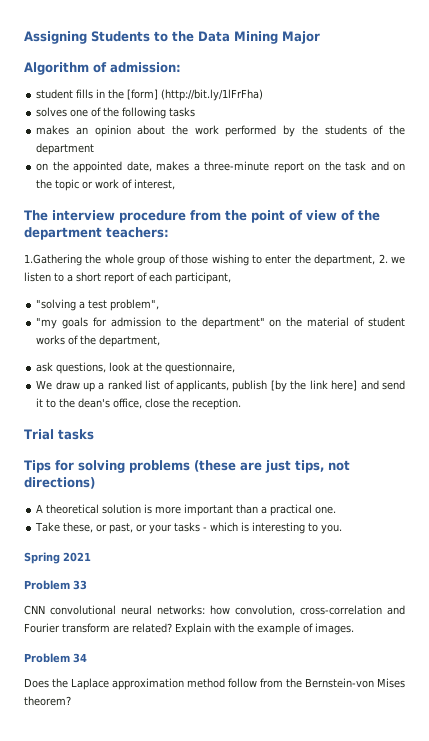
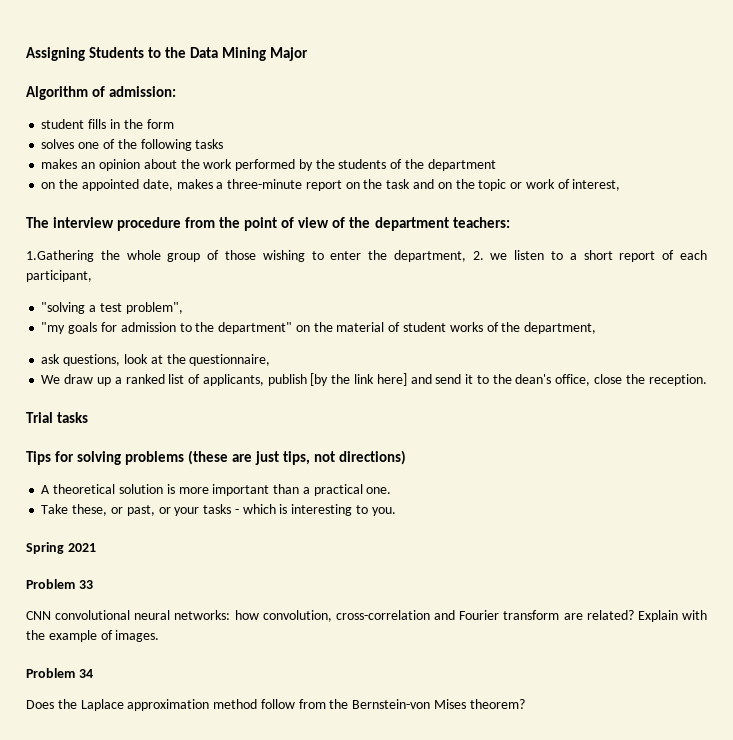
[127,89,264,101] [form] (http://bit.ly/1lFrFha) -> [146,119,174,129] form

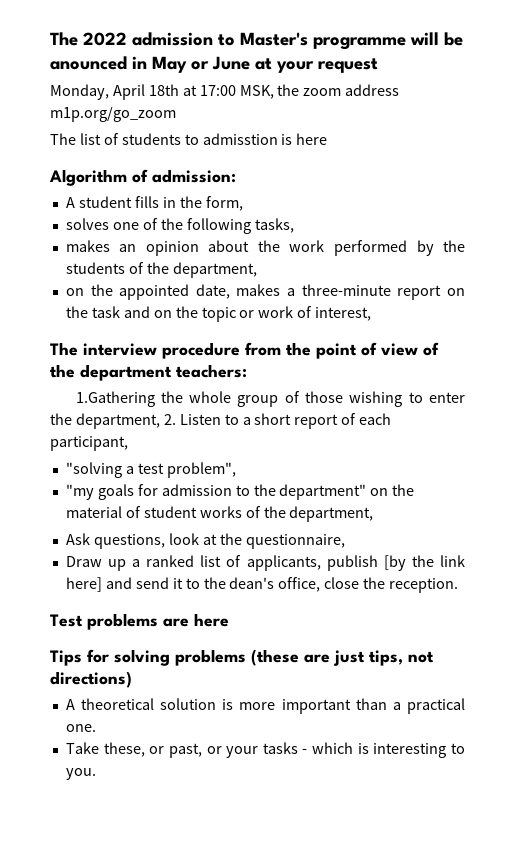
[26,47,309,61] Assigning Students to the Data Mining Major -> [50,32,463,50] [50,56,378,73] [50,84,400,100] [50,106,176,122] [50,133,328,145] The 2022 admission to Master's programme will be anounced in May or June at your request // Monday, April 18th at 17:00 MSK, the zoom address m1p.org/go_zoom // The list of students to admisstion is here
(177, 91) none -> [65,197,75,208] A
[146,119,174,129] form -> [205,196,243,211] form,
[195,139,224,149] tasks -> [254,218,294,233] tasks,
[427,159,496,171] department -> [172,262,257,278] department,
[490,250,545,260] we listen -> [179,414,221,425] Listen
[41,354,61,364] ask -> [65,533,90,545] Ask
[41,374,94,384] We draw -> [65,556,102,567] Draw
[26,412,89,423] Trial tasks -> [50,613,229,630] Test problems are here
[26,542,96,554] [26,579,93,589] [26,610,708,622] [26,630,160,642] [26,668,93,678] [26,699,525,711] // Spring 2021 // Problem 33 // CNN convolutional neural networks: how convolution, cross-correlation and Fourier transform are related? Explain with the example of images. // Problem 34 // Does the Laplace approximation method follow from the Bernstein-von Mises theorem? -> (96, 774) none

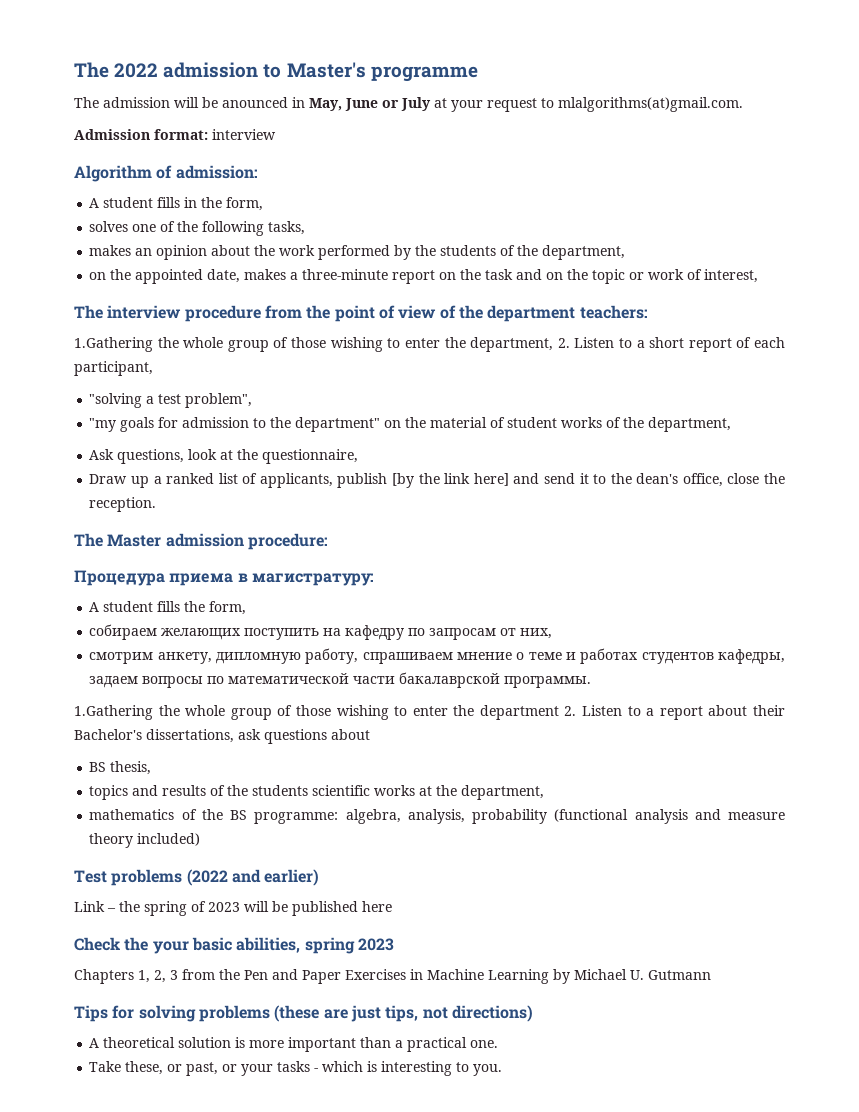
(406, 43) none -> [74,97,170,108] // The admission
[152,56,250,73] May or June -> [309,97,431,111] May, June or July
[50,84,400,100] [50,106,176,122] [50,133,328,145] // Monday, April 18th at 17:00 MSK, the zoom address m1p.org/go_zoom // The list of students to admisstion is here -> [541,97,743,112] [74,129,276,140] to mlalgorithms(at)gmail.com. // Admission format: interview
[50,613,229,630] Test problems are here -> [74,533,328,550] [74,570,374,586] [89,601,247,615] [89,624,553,640] [89,648,785,664] [89,672,592,688] [74,705,786,720] [74,729,370,744] [89,761,152,775] [89,785,545,800] [89,809,786,824] [89,833,201,848] [74,869,320,886] [74,901,392,916] [74,937,394,954] [74,969,711,984] The Master admission procedure: // Процедура приема в магистратуру: // A student fills the form, // cобираем желающих поступить на кафедру по запросам от них, // смотрим анкету, дипломную работу, спрашиваем мнение о теме и работах студентов кафедры, задаем вопросы по математической части бакалаврской программы. // 1.Gathering the whole group of those wishing to enter the department 2. Listen to a report about their Bachelor's dissertations, ask questions about // BS thesis, // topics and results of the students scientific works at the department, // mathematics of the BS programme: algebra, analysis, probability (functional analysis and measure theory included) // Test problems (2022 and earlier) // Link – the spring of 2023 will be published here // Check the your basic abilities, spring 2023 // Chapters 1, 2, 3 from the Pen and Paper Exercises in Machine Learning by Michael U. Gutmann

